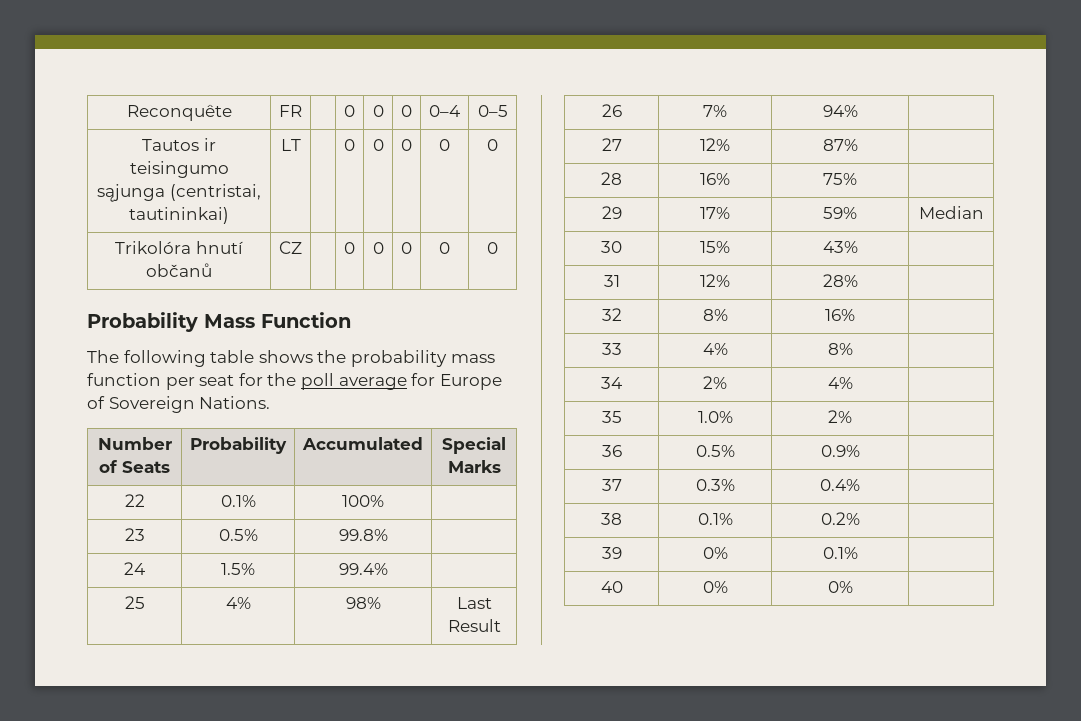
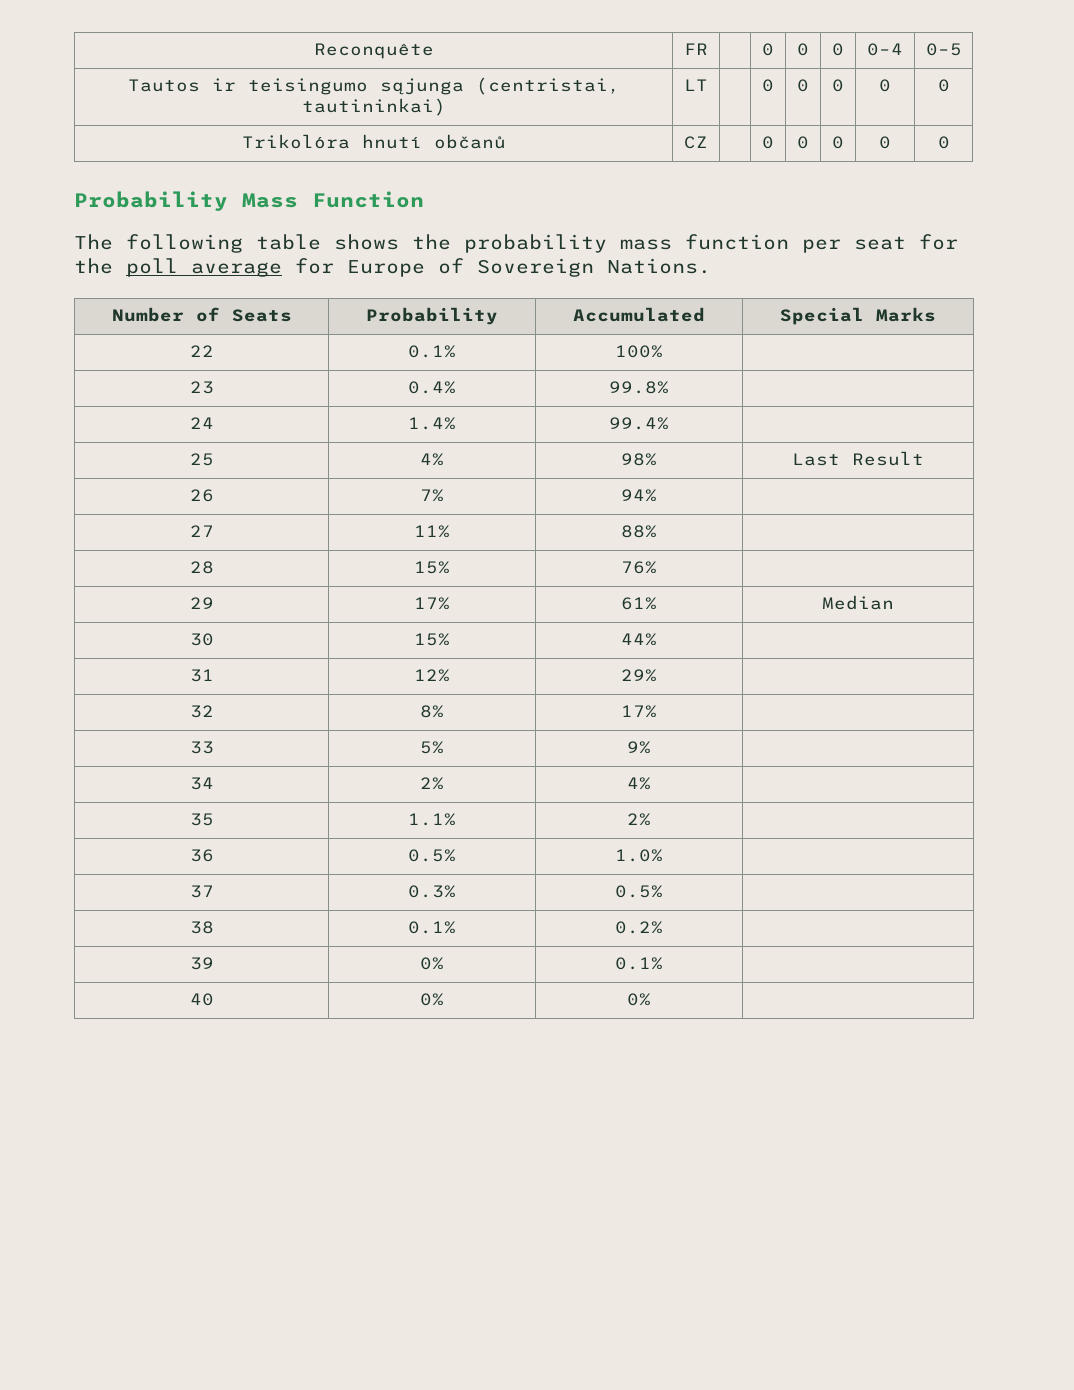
[218,529,258,541] 0.5% -> [408,381,456,394] 0.4%
[221,563,255,575] 1.5% -> [408,417,456,430] 1.4%
[700,138,730,151] [822,139,858,151] 12% | 87% -> [414,525,450,538] [621,525,657,538] 11% | 88%
[700,173,730,185] [823,173,857,185] 16% | 75% -> [414,561,450,574] [621,561,657,574] 15% | 76%
[823,207,857,219] 59% -> [621,597,657,610] 61%
[822,241,858,253] 43% -> [621,633,657,646] 44%
[822,274,858,287] 28% -> [621,669,657,682] 29%
[825,309,855,321] 16% -> [621,705,657,718] 17%
[702,343,728,355] [827,343,853,355] 4% | 8% -> [420,741,444,754] [627,741,651,754] 5% | 9%
[697,411,733,423] 1.0% -> [408,813,456,826] 1.1%
[820,445,860,457] 0.9% -> [615,849,663,862] 1.0%
[820,479,860,491] 0.4% -> [615,885,663,898] 0.5%

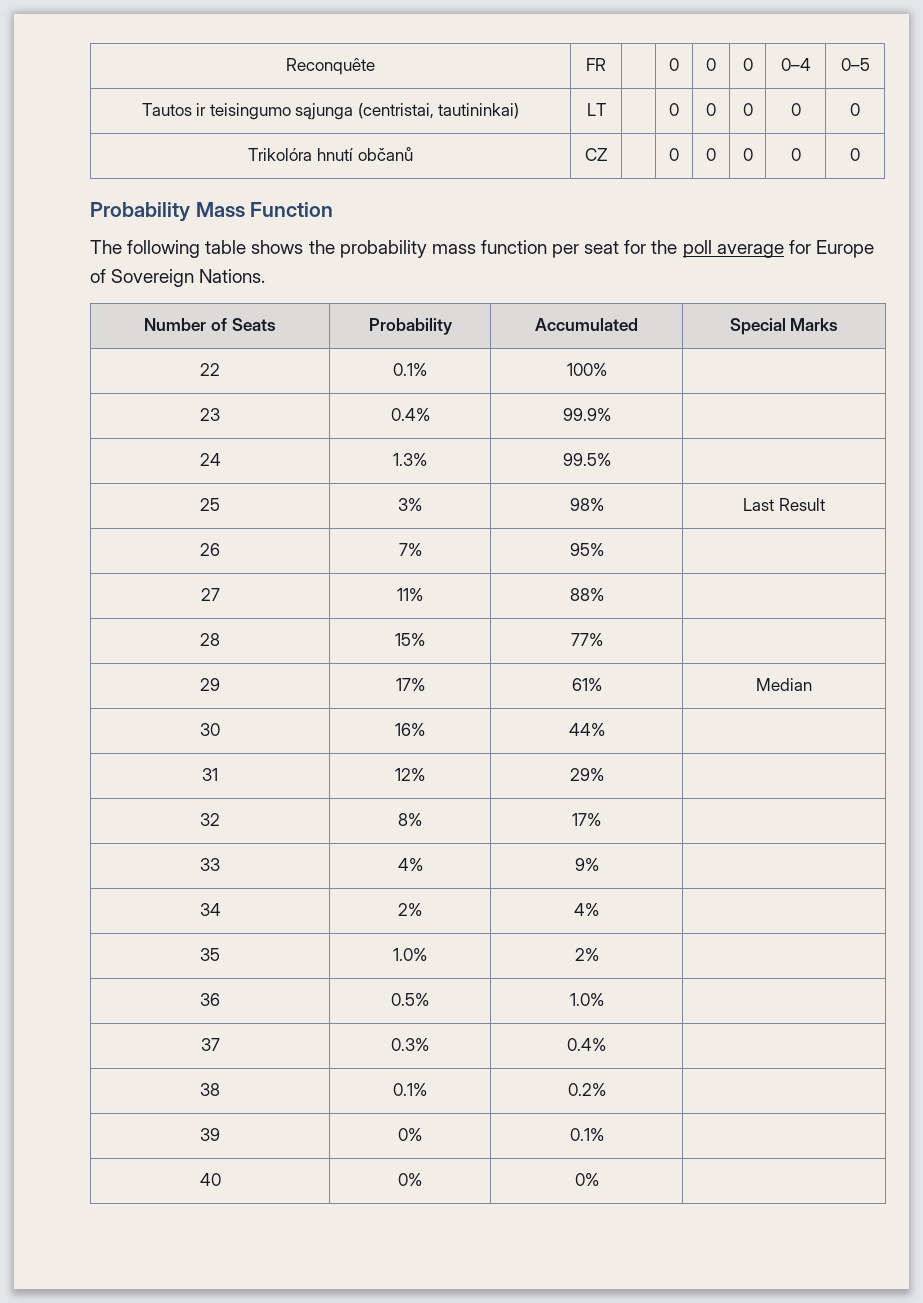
[609,381,669,394] 99.8% -> [562,408,611,421] 99.9%
[408,417,456,430] [609,417,669,430] 1.4% | 99.4% -> [393,453,427,466] [562,453,611,466] 1.3% | 99.5%
[420,453,444,466] 4% -> [398,498,422,511] 3%
[621,489,657,502] 94% -> [569,543,604,556] 95%
[621,561,657,574] 76% -> [570,633,603,646] 77%
[414,633,450,646] 15% -> [395,723,425,736] 16%
[420,741,444,754] 5% -> [397,858,423,871] 4%
[408,813,456,826] 1.1% -> [393,948,427,961] 1.0%
[615,885,663,898] 0.5% -> [567,1038,606,1051] 0.4%

